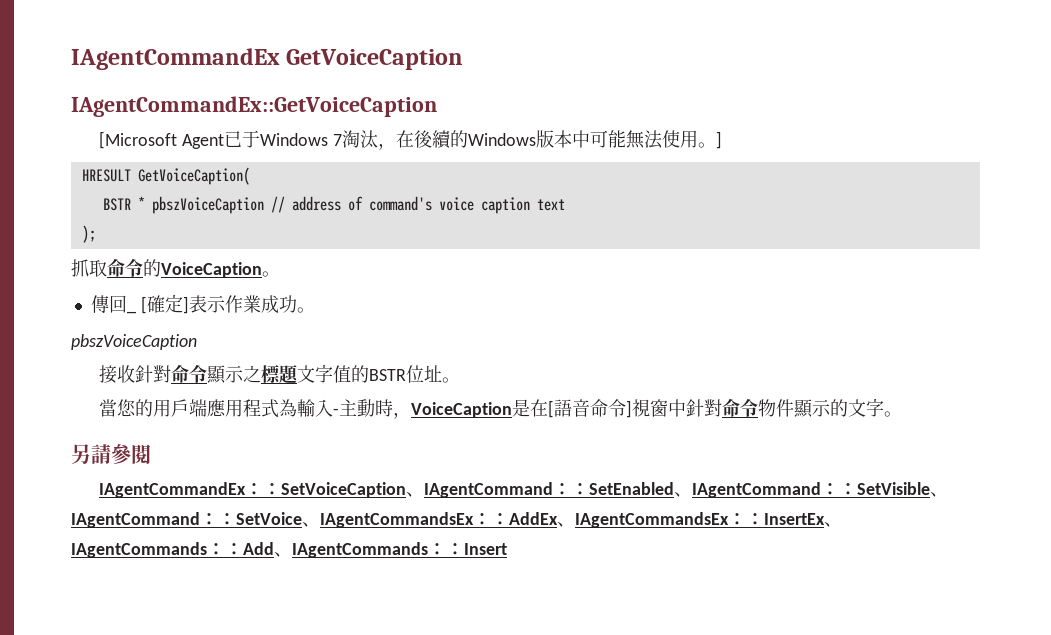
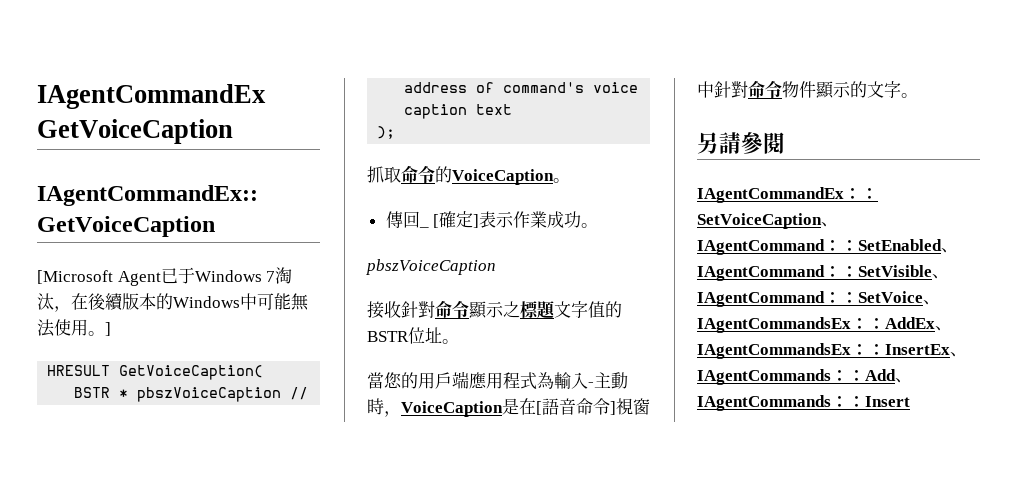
[450,130,573,148] 的Windows版本 -> [122,293,240,310] 版本的Windows

